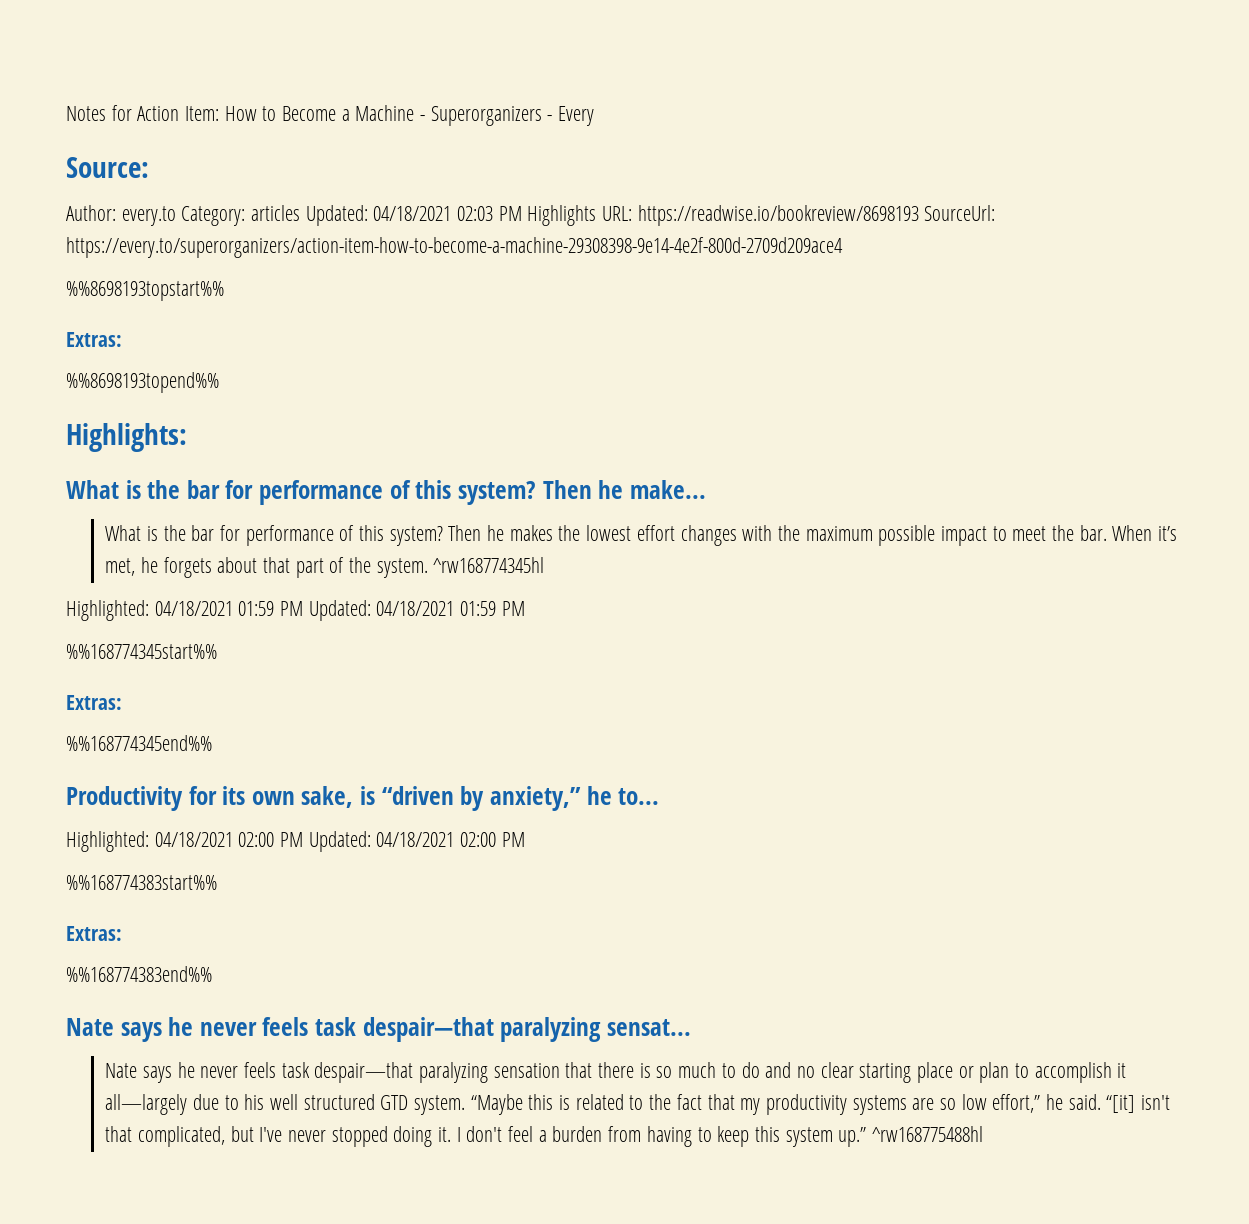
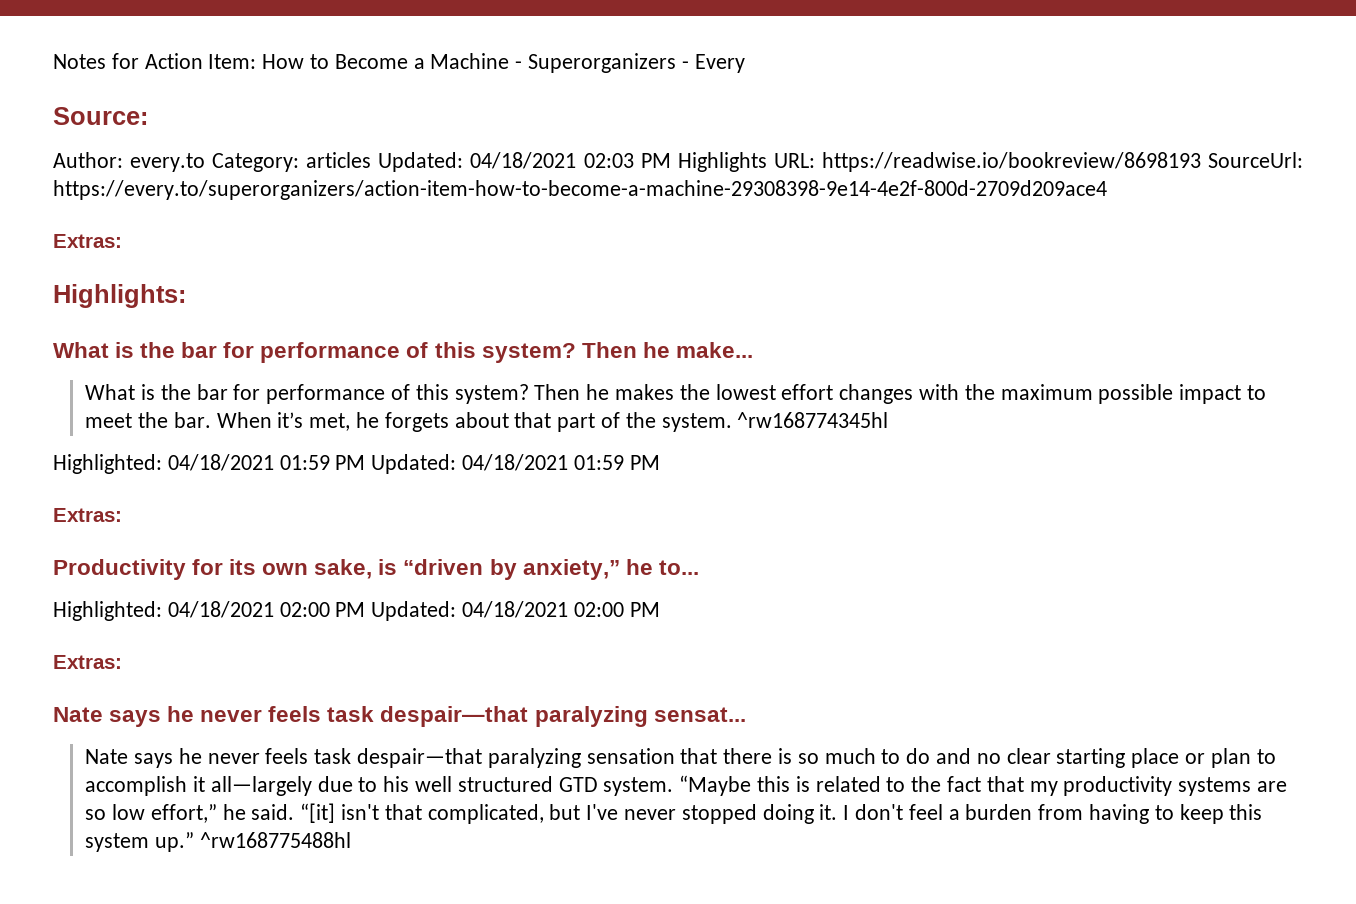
[66,281,224,301] [66,332,122,347] [66,372,219,393] // %%8698193topstart%% // Extras: // %%8698193topend%% -> [53,234,122,248] // Extras:
[66,644,217,659] [66,695,122,710] [66,735,212,751] // %%168774345start%% // Extras: // %%168774345end%% -> [53,508,122,522] // Extras:
[66,875,217,890] [66,926,122,941] [66,966,212,982] // %%168774383start%% // Extras: // %%168774383end%% -> [53,655,122,669] // Extras:

